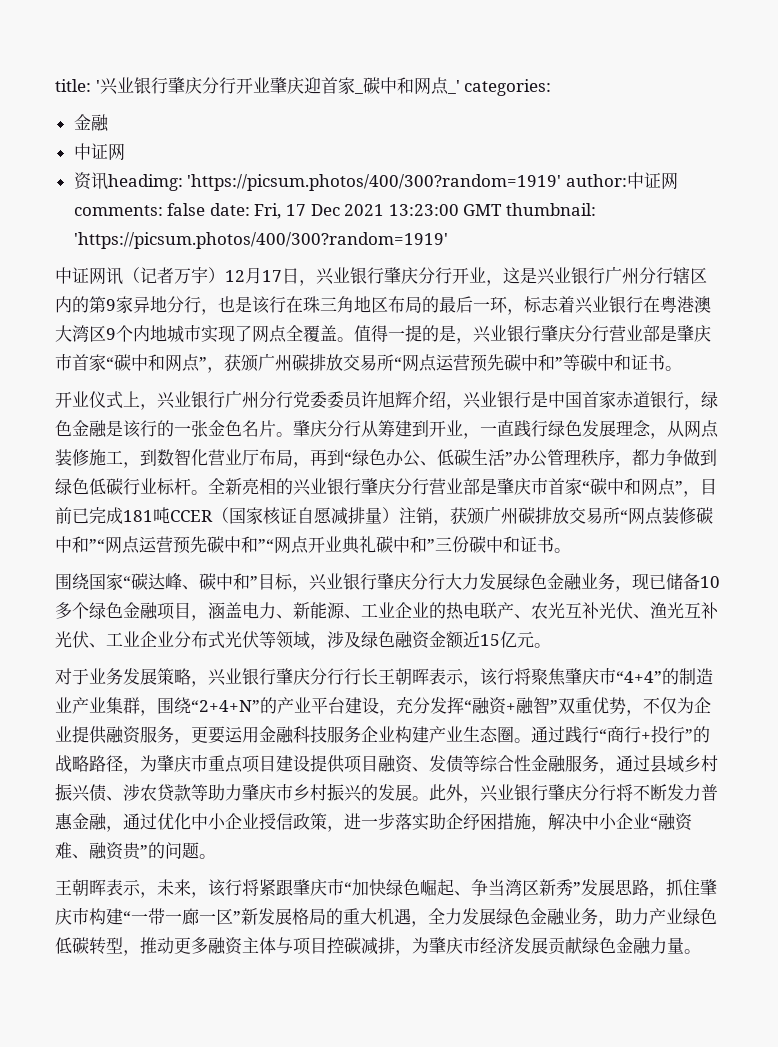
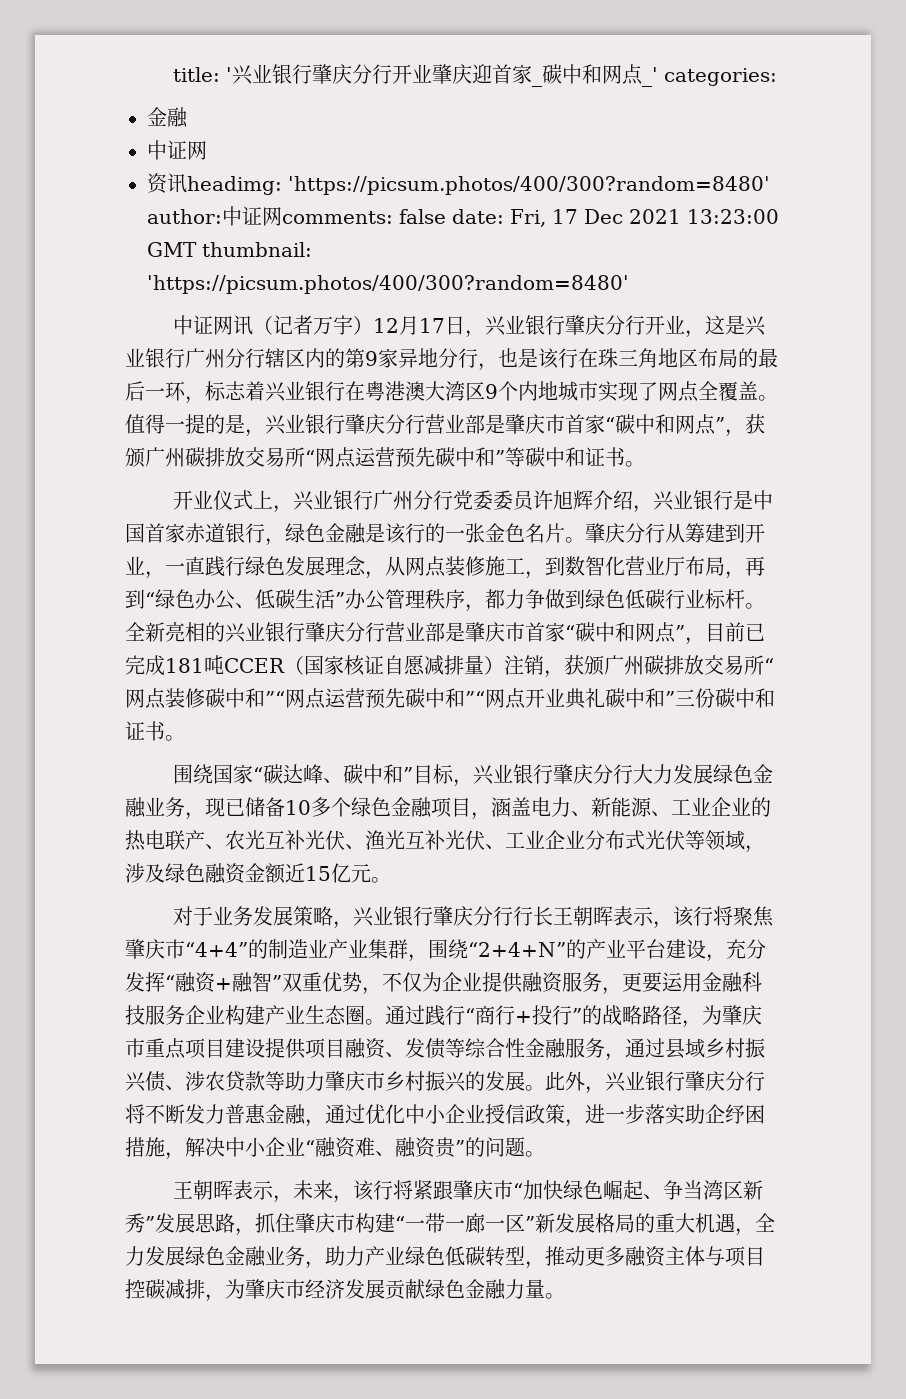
[187,174,562,191] 'https://picsum.photos/400/300?random=1919' -> [288,176,770,195] 'https://picsum.photos/400/300?random=8480'
[73,232,448,249] 'https://picsum.photos/400/300?random=1919' -> [147,275,629,294] 'https://picsum.photos/400/300?random=8480'

